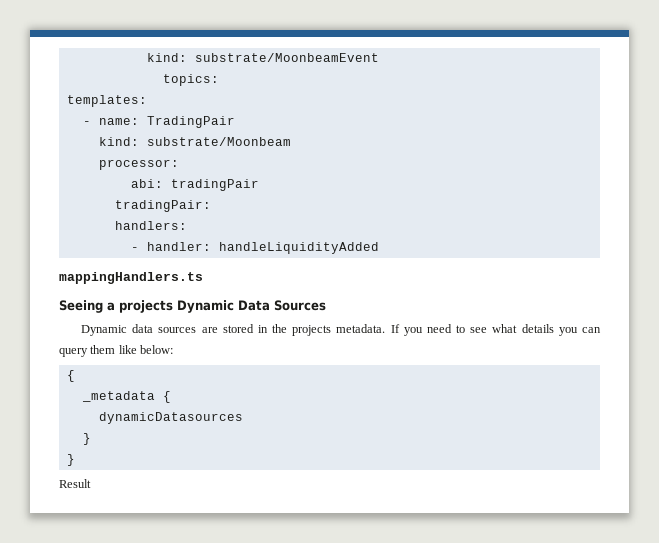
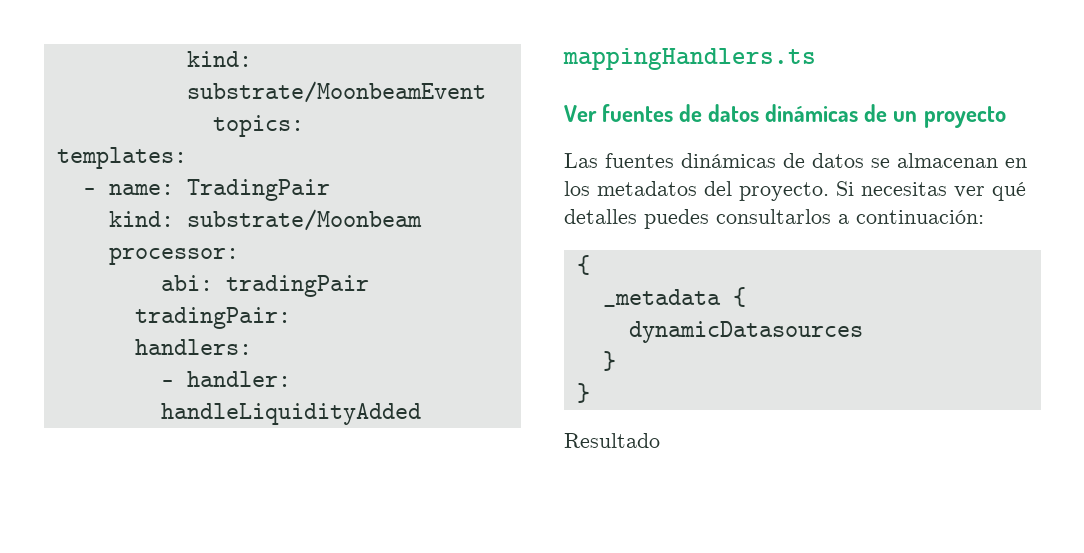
[59,300,326,313] [81,324,602,336] [59,345,174,357] Seeing a projects Dynamic Data Sources // Dynamic data sources are stored in the projects metadata. If you need to see what details you can query them like below: -> [564,104,1006,128] [564,153,1027,168] [564,181,1026,201] [564,209,984,229] Ver fuentes de datos dinámicas de un proyecto // Las fuentes dinámicas de datos se almacenan en los metadatos del proyecto. Si necesitas ver qué detalles puedes consultarlos a continuación:
[59,479,91,488] Result -> [564,433,660,448] Resultado

